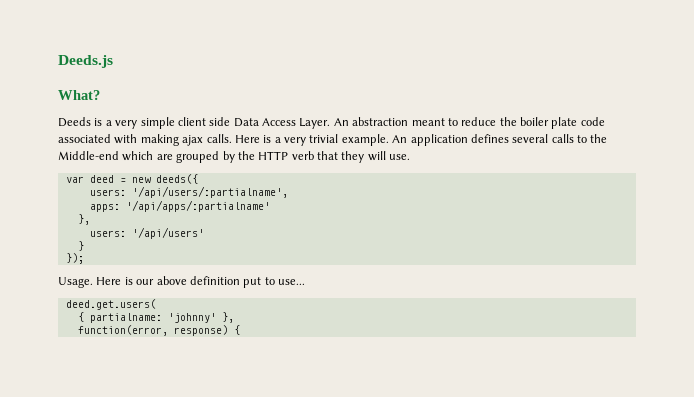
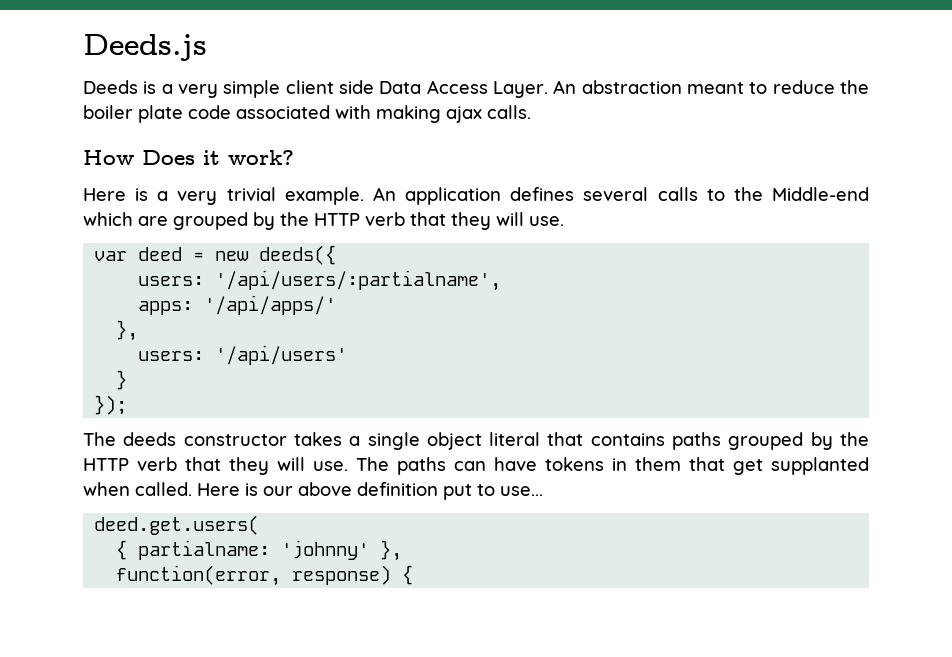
[58,90,100,100] // What? -> (207, 47) none
(232, 138) none -> [83,150,294,165] // How Does it work? //
[125,200,270,212] '/api/apps/:partialname' -> [204,295,337,315] '/api/apps/'
[58,277,93,288] Usage. -> [83,432,869,450] [83,457,869,475] [83,482,192,496] The deeds constructor takes a single object literal that contains paths grouped by the HTTP verb that they will use. The paths can have tokens in them that get supplanted when called.

